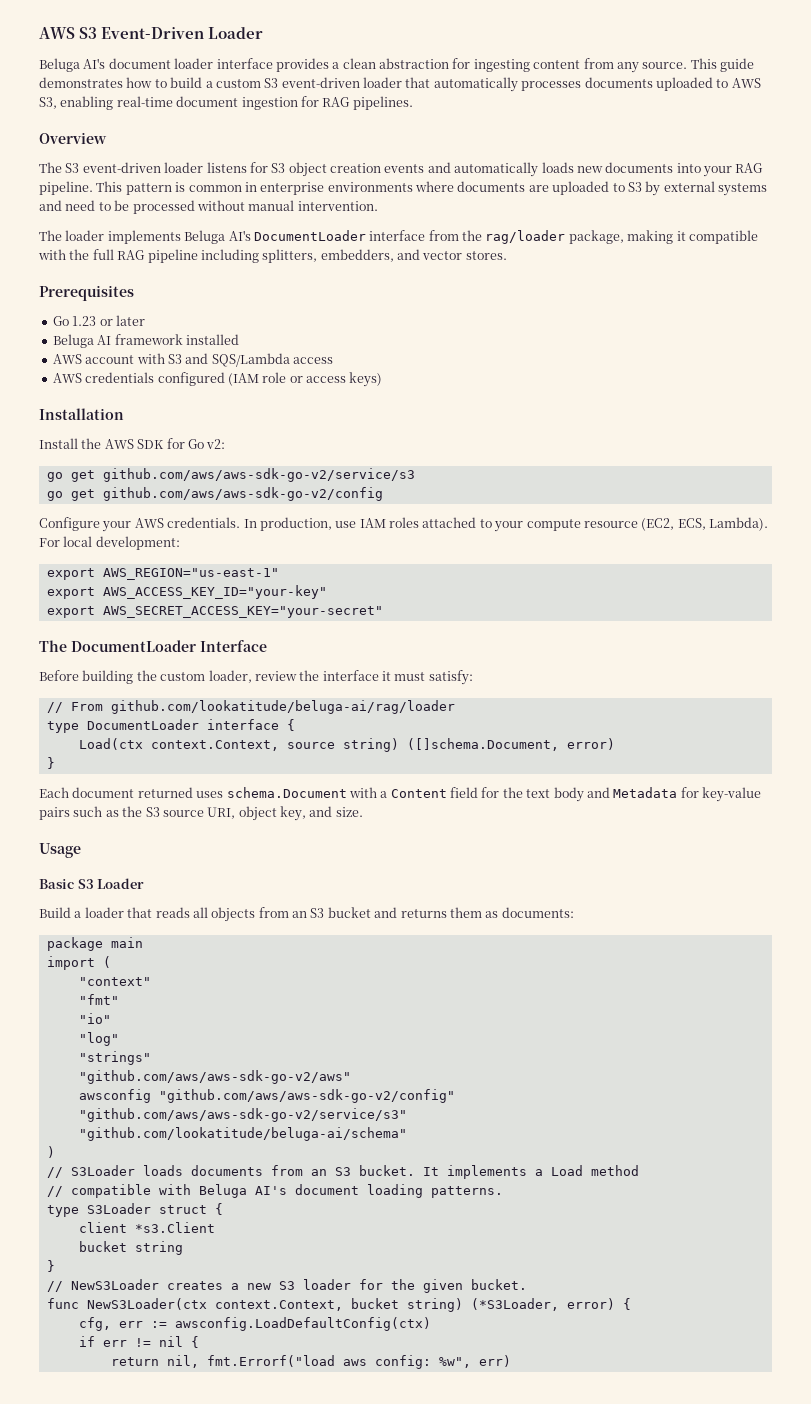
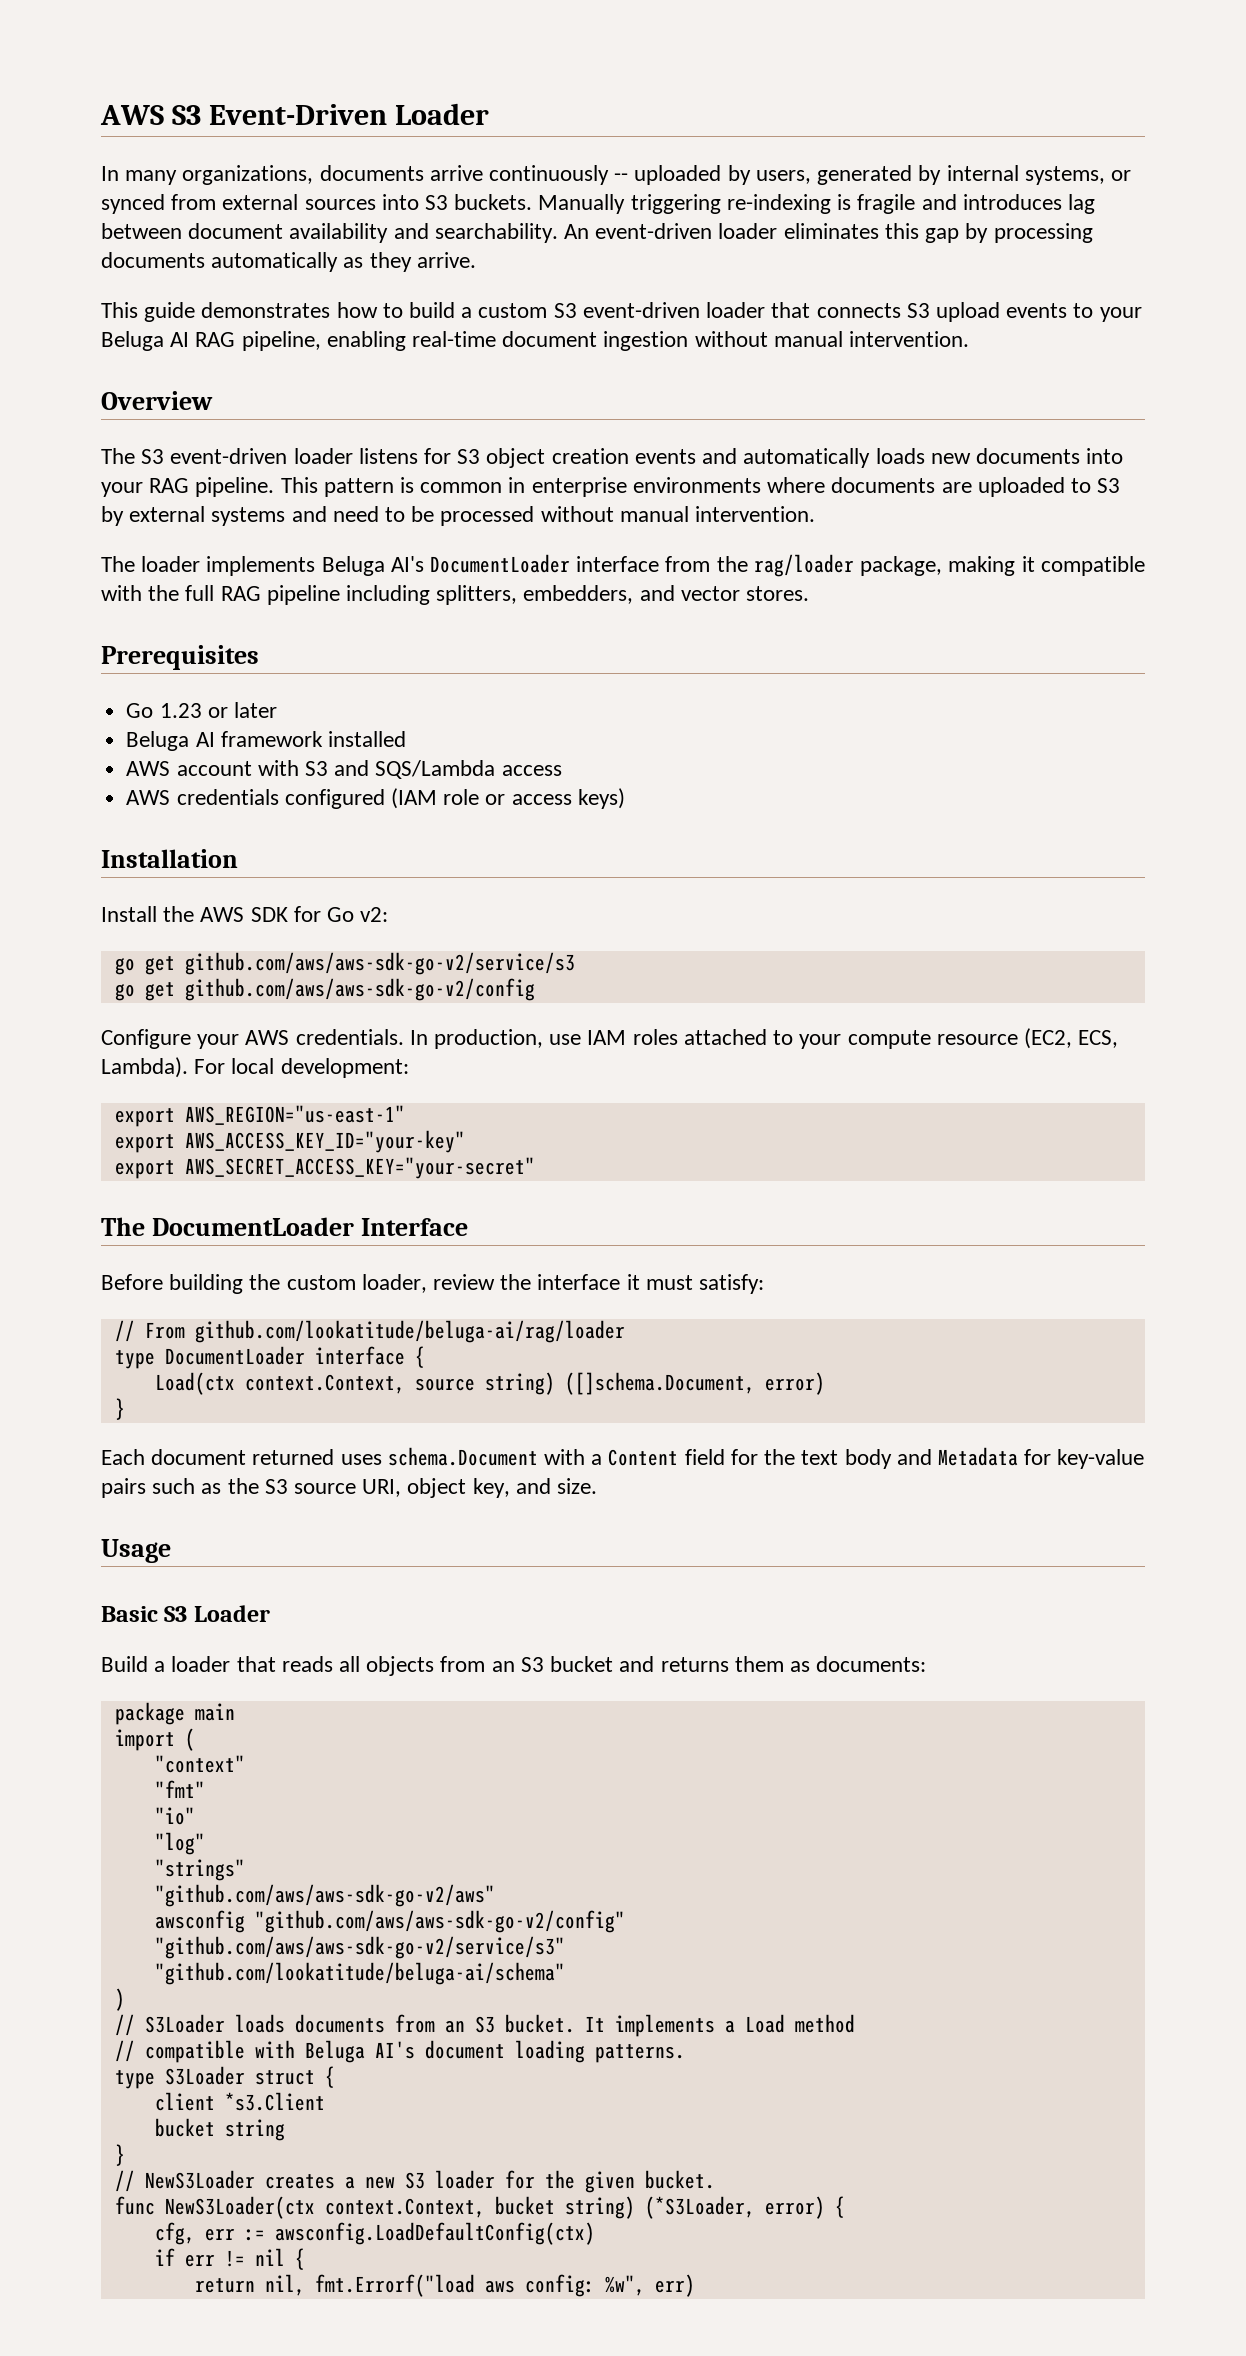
[39,58,688,73] Beluga AI's document loader interface provides a clean abstraction for ingesting content from any source. -> [101,165,1131,185] [101,194,1095,214] [101,223,1093,243] [101,252,476,272] In many organizations, documents arrive continuously -- uploaded by users, generated by internal systems, or synced from external sources into S3 buckets. Manually triggering re-indexing is fragile and introduces lag between document availability and searchability. An event-driven loader eliminates this gap by processing documents automatically as they arrive. //
[433,77,761,92] [39,97,57,109] automatically processes documents uploaded to AWS S3, -> [816,302,1142,322] [101,331,321,351] connects S3 upload events to your Beluga AI RAG pipeline,
[300,96,413,110] for RAG pipelines. -> [694,331,970,347] without manual intervention.

